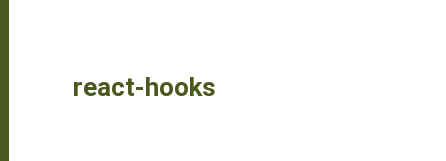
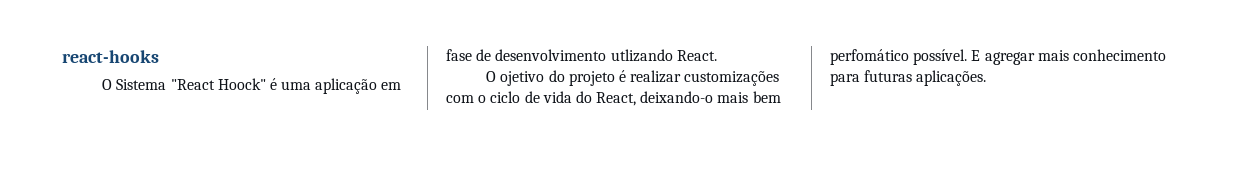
(216, 86) none -> [102,78,402,94] [446,49,717,62] [486,70,780,86] [446,91,781,106] [830,49,1166,65] [830,70,987,86] // O Sistema "React Hoock" é uma aplicação em fase de desenvolvimento utlizando React. // O ojetivo do projeto é realizar customizações com o ciclo de vida do React, deixando-o mais bem perfomático possível. E agregar mais conhecimento para futuras aplicações.

